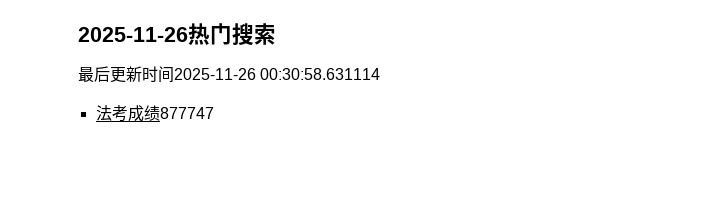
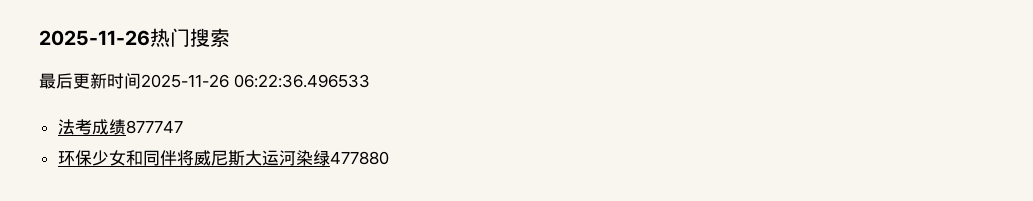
[260,68,381,80] 00:30:58.631114 -> [233,74,370,88] 06:22:36.496533
(214, 113) none -> [57,150,389,166] // 环保少女和同伴将威尼斯大运河染绿477880

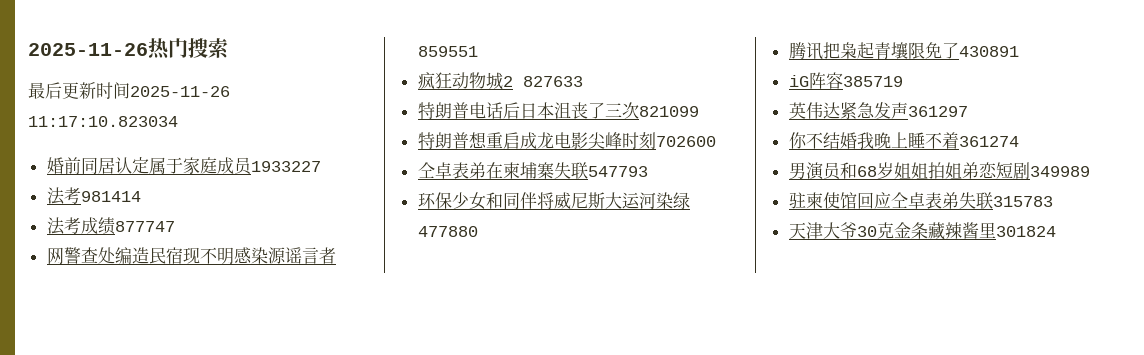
[233,74,370,88] [57,119,183,135] 06:22:36.496533 // 法考成绩877747 -> [28,116,178,127] [46,157,321,175] [46,187,141,205] [46,217,175,235] [46,247,336,265] [417,46,478,57] [417,72,583,90] [417,102,699,120] [417,132,716,150] [417,162,648,179] 11:17:10.823034 // 婚前同居认定属于家庭成员1933227 // 法考981414 // 法考成绩877747 // 网警查处编造民宿现不明感染源谣言者859551 // 疯狂动物城2 827633 // 特朗普电话后日本沮丧了三次821099 // 特朗普想重启成龙电影尖峰时刻702600 // 仝卓表弟在柬埔寨失联547793
(389, 158) none -> [788,42,1019,60] [788,72,903,89] [788,102,968,119] [788,132,1019,149] [788,162,1090,180] [788,192,1053,209] [788,222,1056,240] // 腾讯把枭起青壤限免了430891 // iG阵容385719 // 英伟达紧急发声361297 // 你不结婚我晚上睡不着361274 // 男演员和68岁姐姐拍姐弟恋短剧349989 // 驻柬使馆回应仝卓表弟失联315783 // 天津大爷30克金条藏辣酱里301824

